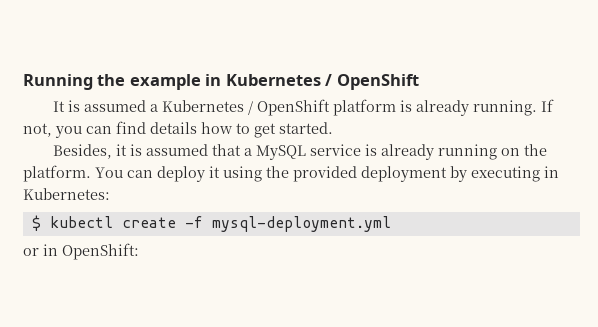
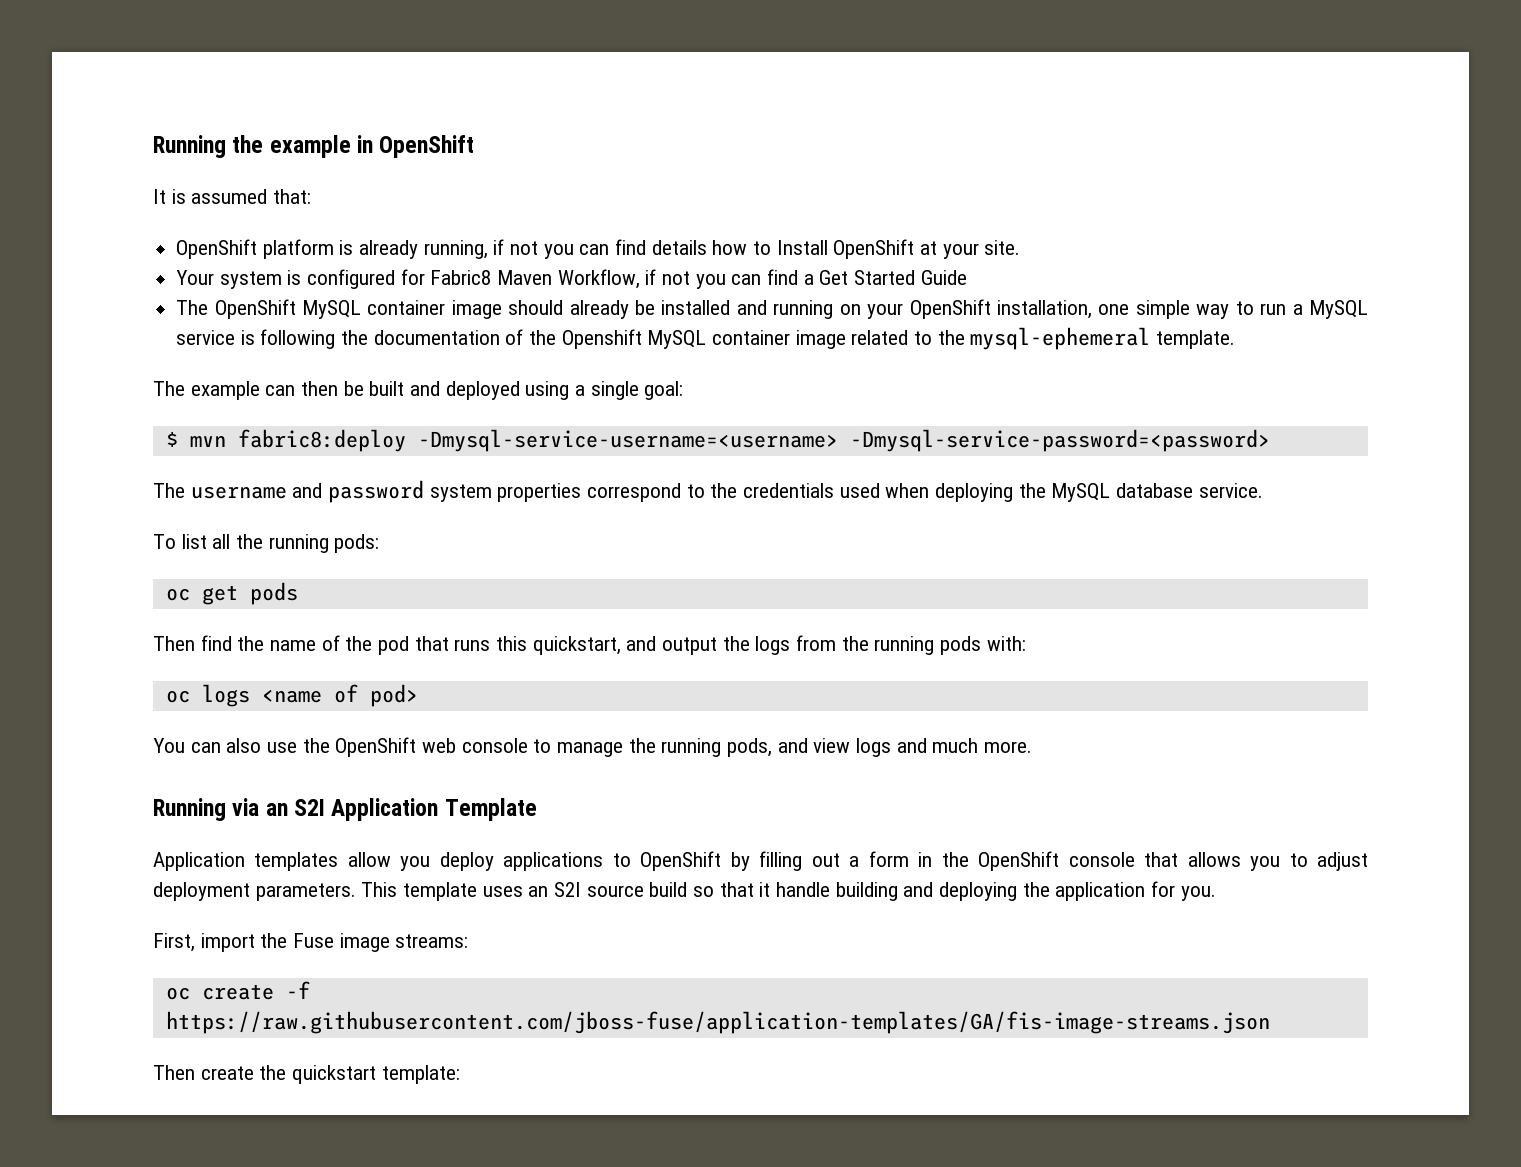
[225,74,333,86] Kubernetes / -> (374, 144) none
[149,100,253,115] a Kubernetes / -> [273,189,312,204] that: //
[472,99,554,116] [23,123,52,137] running. If not, -> [423,239,539,259] running, if not
[254,122,333,138] [52,144,547,160] [23,165,559,182] [23,188,110,200] [31,215,391,232] [23,243,139,260] get started. // Besides, it is assumed that a MySQL service is already running on the platform. You can deploy it using the provided deployment by executing in Kubernetes: // $ kubectl create -f mysql-deployment.yml // or in OpenShift: -> [776,239,1021,259] [176,269,967,289] [176,299,1368,319] [176,327,1236,350] [153,381,684,400] [165,429,1270,452] [153,480,1263,503] [153,534,380,553] [165,582,298,605] [153,635,1026,655] [165,684,418,707] [153,737,1033,757] [153,798,537,821] [153,851,1368,871] [153,881,1216,901] [153,933,469,952] [165,981,310,1000] [165,1011,1270,1034] [153,1065,460,1084] Install OpenShift at your site. // Your system is configured for Fabric8 Maven Workflow, if not you can find a Get Started Guide // The OpenShift MySQL container image should already be installed and running on your OpenShift installation, one simple way to run a MySQL service is following the documentation of the Openshift MySQL container image related to the mysql-ephemeral template. // The example can then be built and deployed using a single goal: // $ mvn fabric8:deploy -Dmysql-service-username=<username> -Dmysql-service-password=<password> // The username and password system properties correspond to the credentials used when deploying the MySQL database service. // To list all the running pods: // oc get pods // Then find the name of the pod that runs this quickstart, and output the logs from the running pods with: // oc logs <name of pod> // You can also use the OpenShift web console to manage the running pods, and view logs and much more. // Running via an S2I Application Template // Application templates allow you deploy applications to OpenShift by filling out a form in the OpenShift console that allows you to adjust deployment parameters. This template uses an S2I source build so that it handle building and deploying the application for you. // First, import the Fuse image streams: // oc create -f https://raw.githubusercontent.com/jboss-fuse/application-templates/GA/fis-image-streams.json // Then create the quickstart template:

